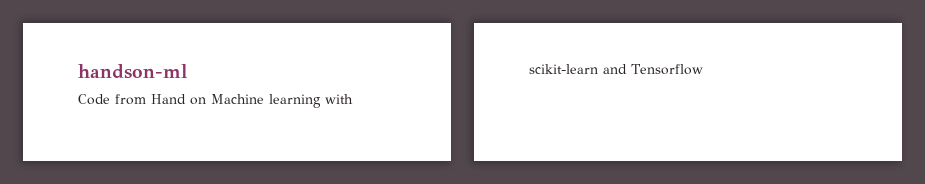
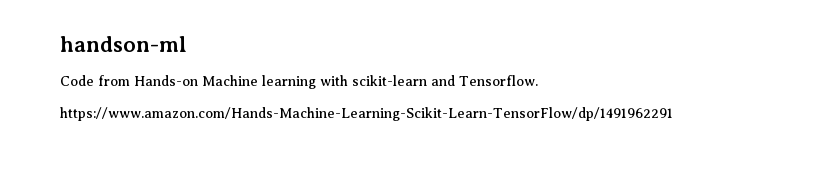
[151,94,206,105] Hand on -> [134,75,198,86] Hands-on
[631,64,703,75] Tensorflow -> [459,75,538,86] [60,107,673,121] Tensorflow. // https://www.amazon.com/Hands-Machine-Learning-Scikit-Learn-TensorFlow/dp/1491962291

